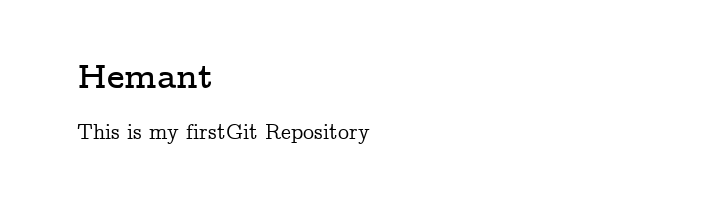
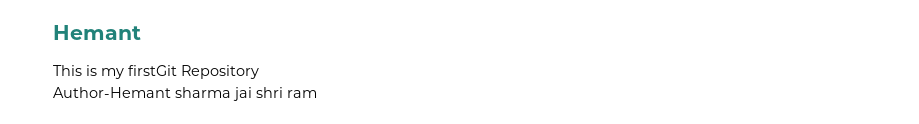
(370, 134) none -> [53,87,317,101] // Author-Hemant sharma jai shri ram

